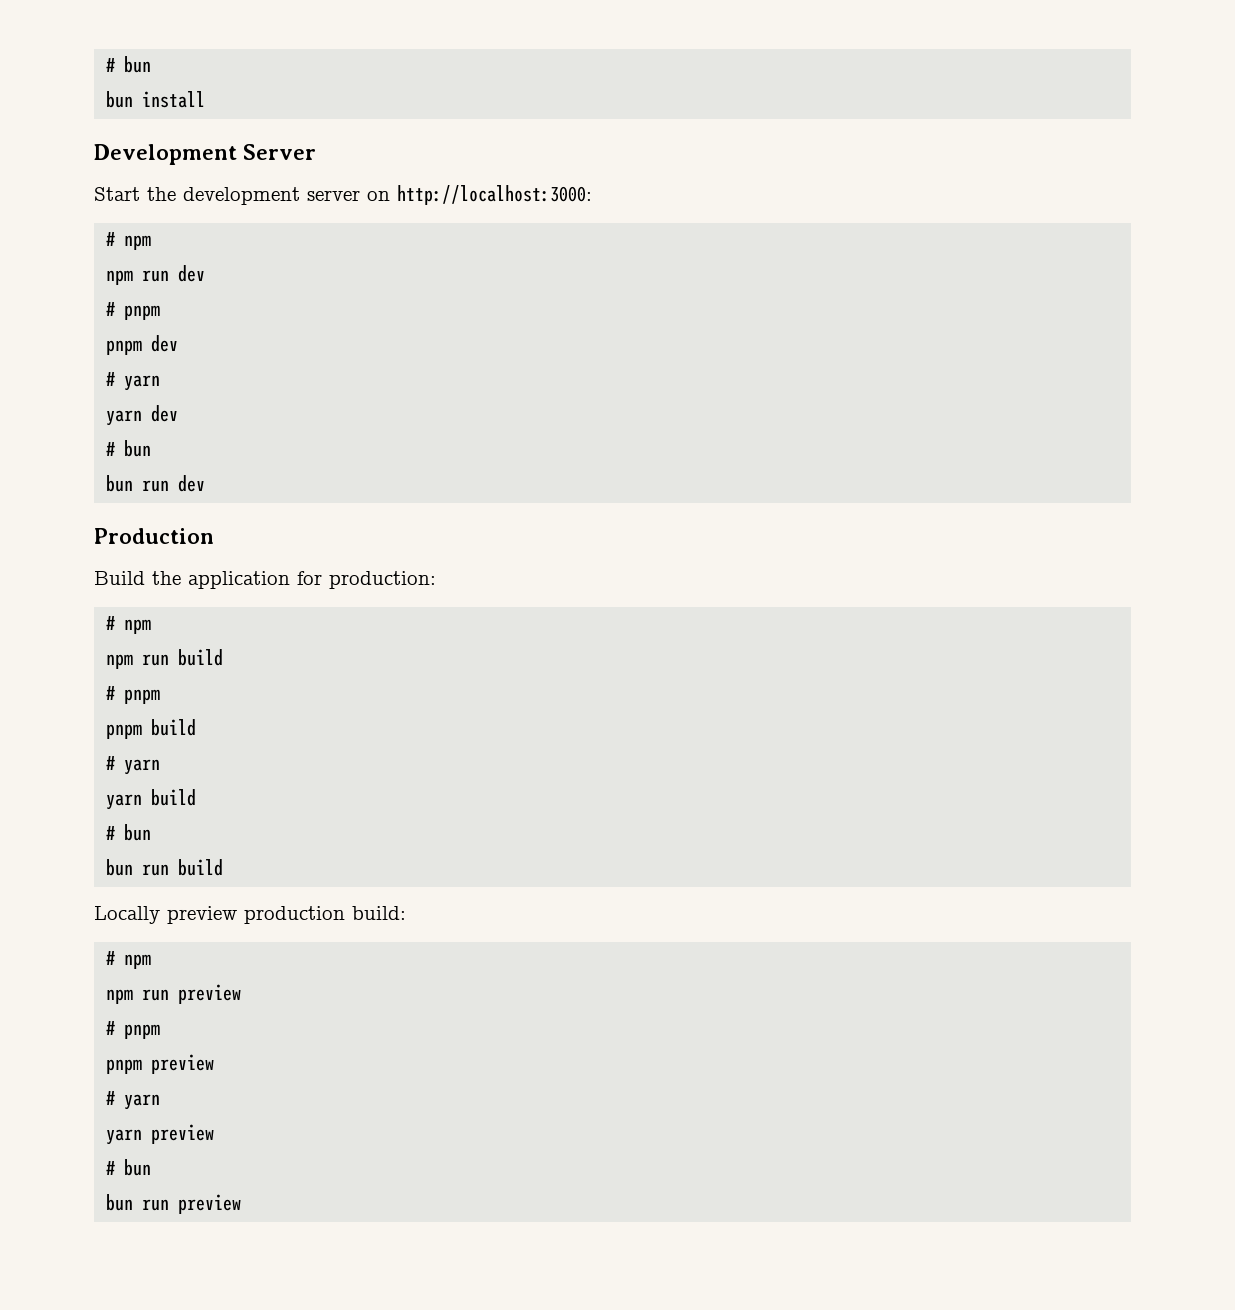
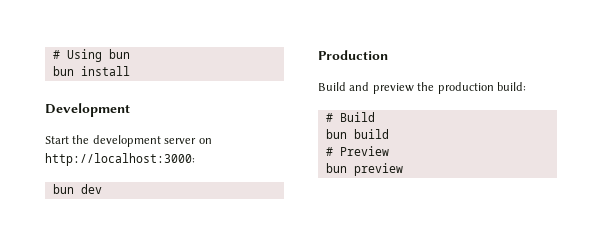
[106,58,116,72] # -> [52,49,102,62] # Using
[243,144,316,160] Server -> (130, 110) none
[106,232,152,250] [106,265,206,285] [106,302,161,320] [106,335,179,355] [106,372,161,391] [106,405,179,426] [106,440,152,457] [106,475,170,492] # npm // npm run dev // # pnpm // pnpm dev // # yarn // yarn dev // # bun // bun run -> [52,184,74,194] bun
[152,571,436,589] [106,616,152,634] [106,649,224,669] [106,686,161,704] [106,719,197,739] [106,756,161,775] [106,789,197,810] [106,824,152,841] [106,859,224,876] [94,906,406,924] [106,951,152,969] [106,984,242,1004] [106,1021,161,1039] [106,1054,215,1074] [106,1091,161,1110] [106,1124,215,1145] [106,1159,152,1176] [106,1194,170,1211] the application for production: // # npm // npm run build // # pnpm // pnpm build // # yarn // yarn build // # bun // bun run build // Locally preview production build: // # npm // npm run preview // # pnpm // pnpm preview // # yarn // yarn preview // # bun // bun run -> [349,82,526,94] [325,112,375,122] [325,129,389,139] [325,146,389,156] [325,163,347,173] and preview the production build: // # Build // bun build // # Preview // bun

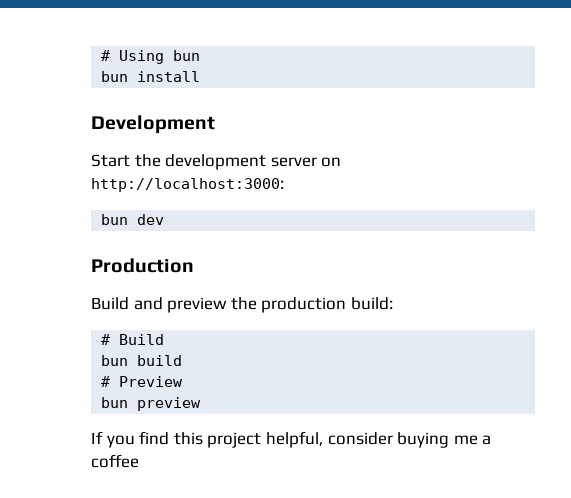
(403, 169) none -> [91,431,492,448] [91,454,139,468] // If you find this project helpful, consider buying me a coffee

